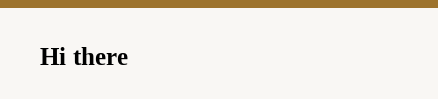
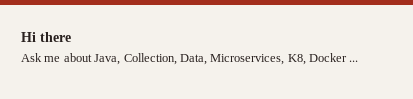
(128, 56) none -> [21,53,359,65] // Ask me about Java, Collection, Data, Microservices, K8, Docker ...

